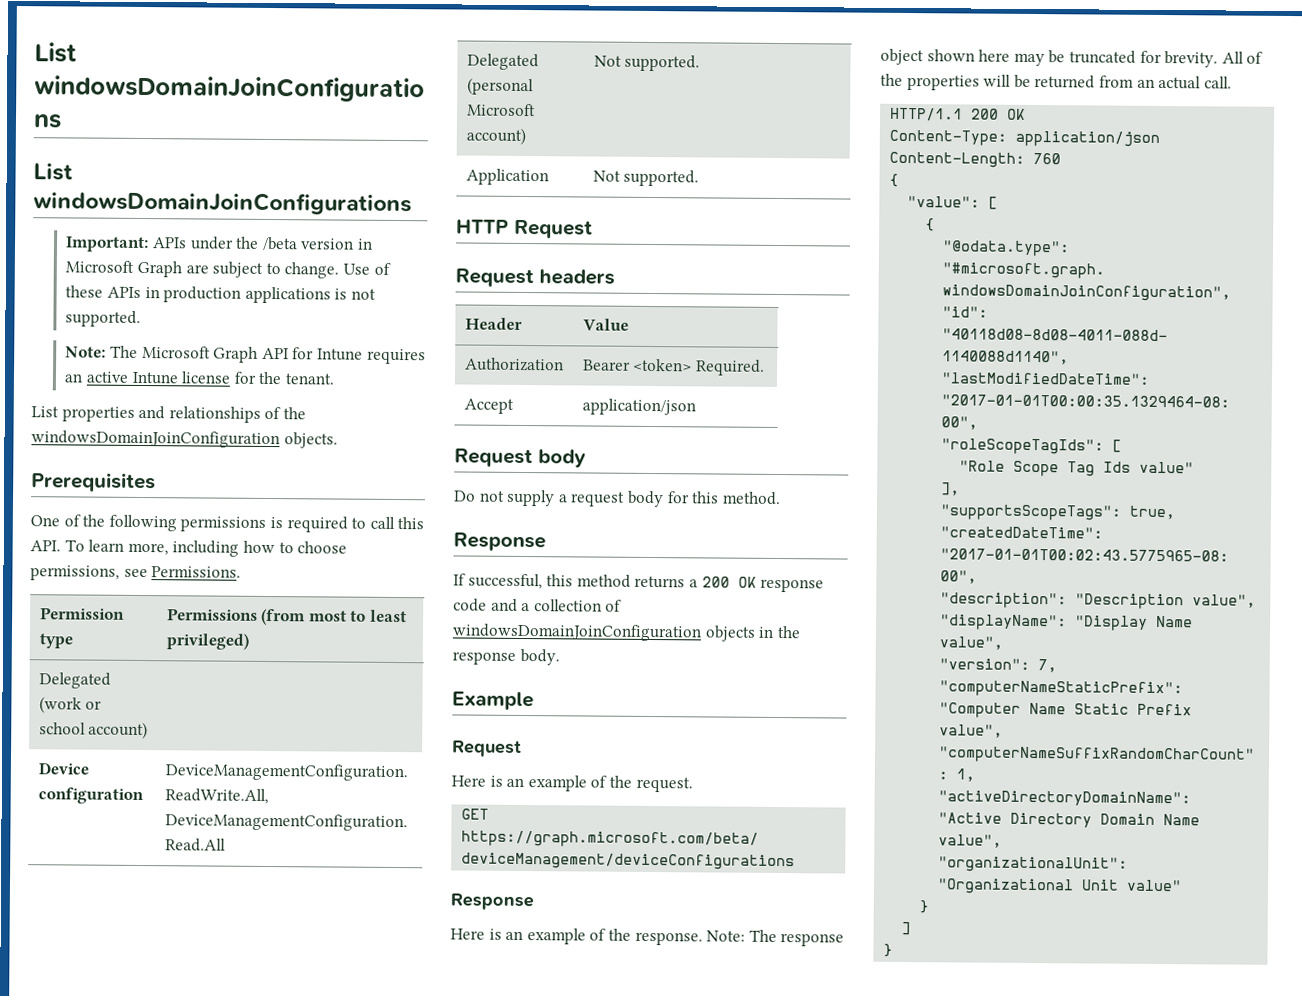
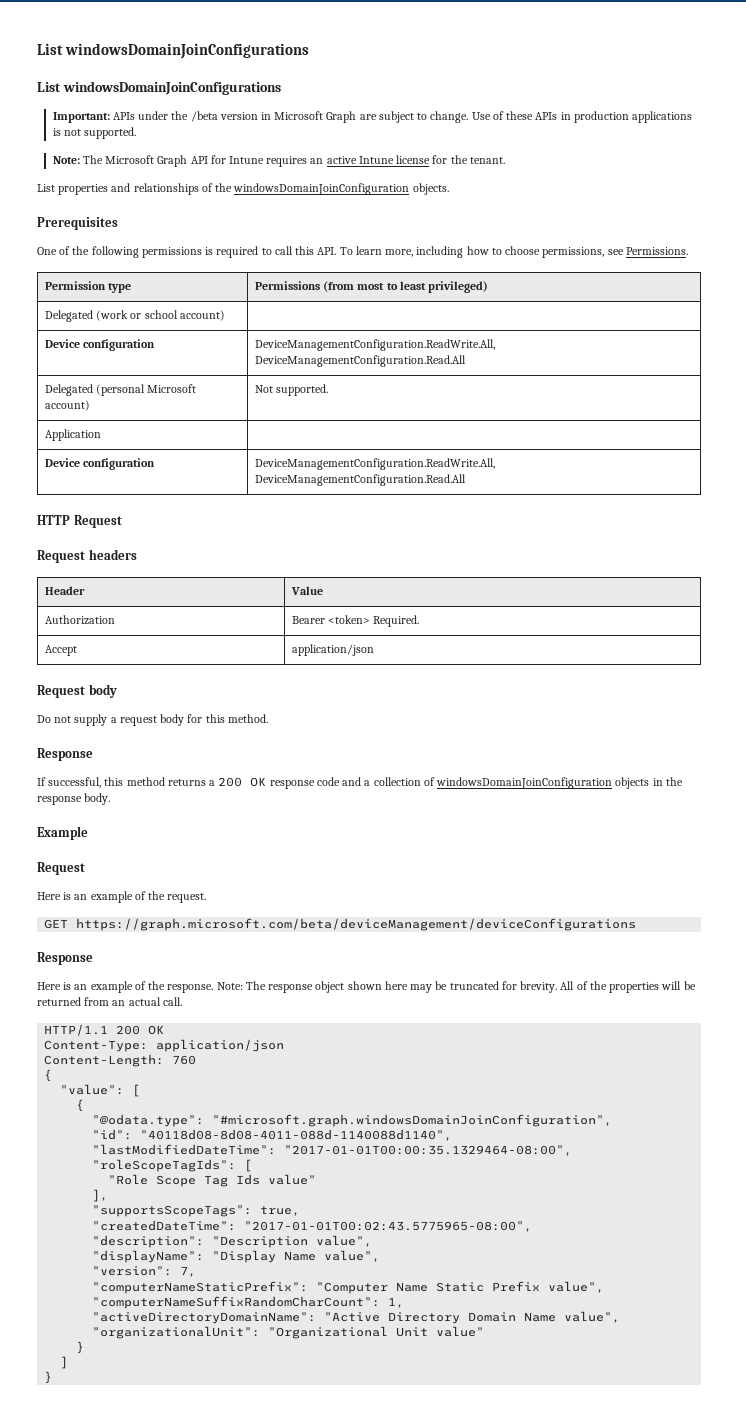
[592,169,700,187] Not supported. -> [44,458,156,470] [254,458,495,470] [254,474,466,486] // Device configuration | DeviceManagementConfiguration.ReadWrite.All, DeviceManagementConfiguration.Read.All

